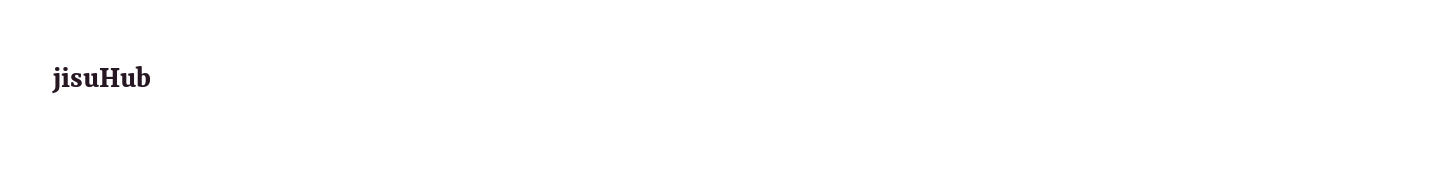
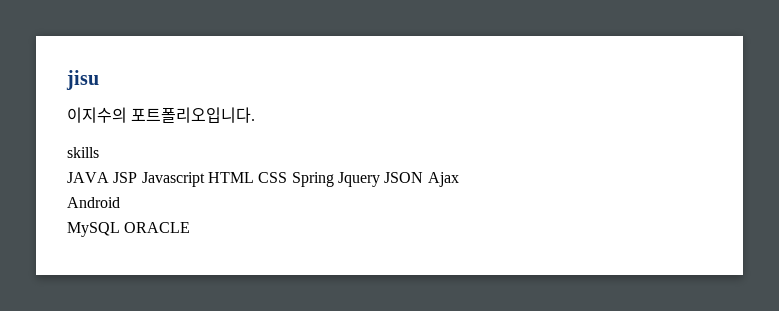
[52,66,151,94] jisuHub -> [66,70,99,90] [67,107,256,123] [67,147,99,158] [67,172,459,187] [67,197,120,208] [67,222,191,237] jisu // 이지수의 포트폴리오입니다. // skills // JAVA JSP Javascript HTML CSS Spring Jquery JSON Ajax // Android // MySQL ORACLE

